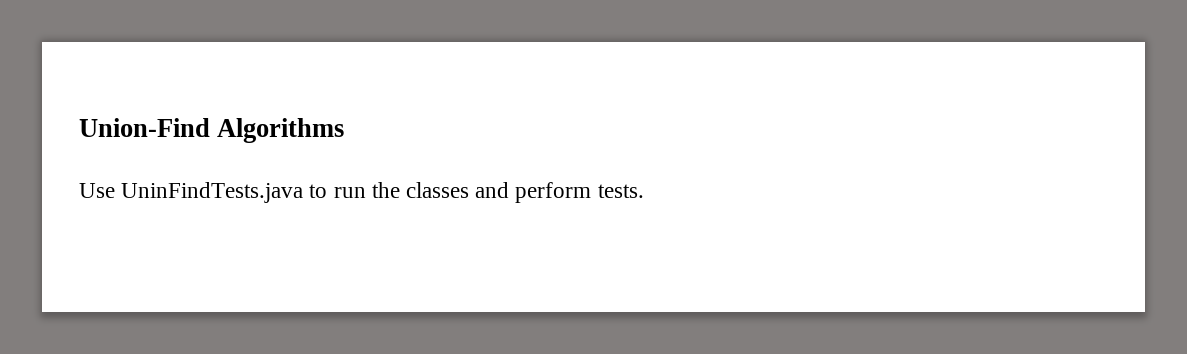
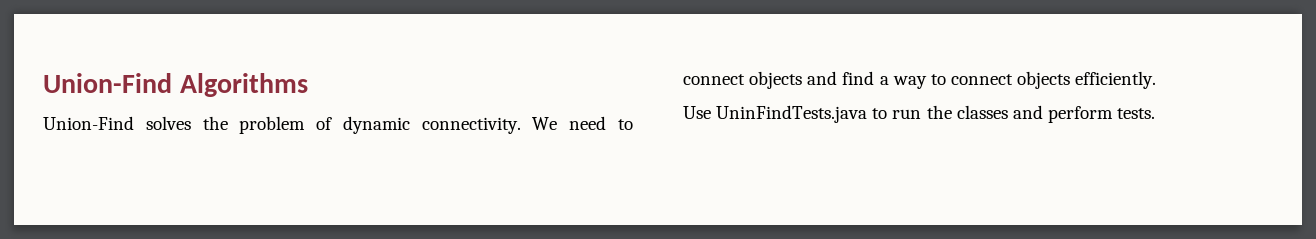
(345, 130) none -> [43,116,633,134] [683,71,1157,89] // Union-Find solves the problem of dynamic connectivity. We need to connect objects and find a way to connect objects efficiently.

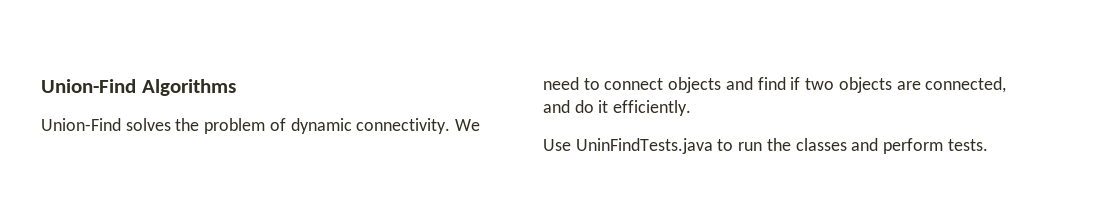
[879,71,1071,89] a way to connect objects -> [790,77,1007,93] [543,100,609,113] if two objects are connected, and do it

